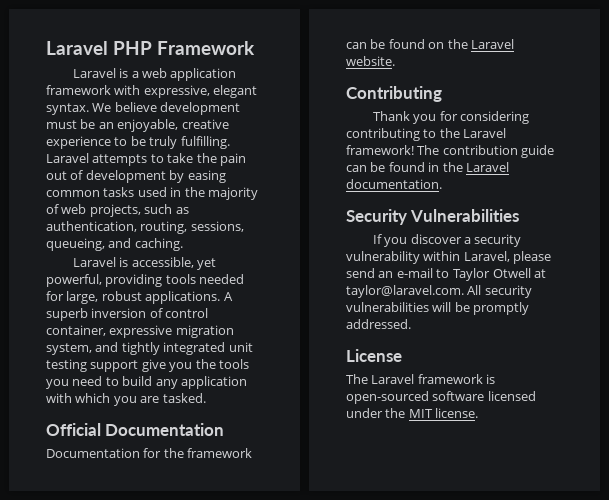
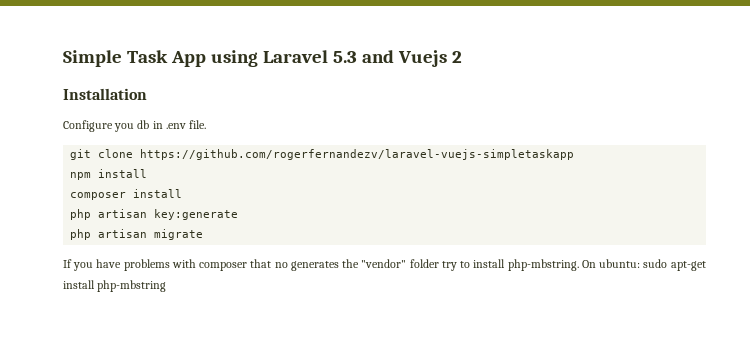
[46,41,256,55] [72,68,237,81] [46,85,258,98] [46,102,241,115] [46,119,229,132] [46,136,230,149] [46,153,246,166] [46,170,226,183] [46,187,258,200] [46,204,189,217] [46,221,244,234] [46,238,183,251] [72,257,216,270] [46,274,245,287] [46,291,233,304] [46,308,209,321] [46,325,234,338] [46,342,253,355] [46,359,249,372] [46,376,247,389] [46,393,206,406] [46,423,225,436] [46,448,253,458] [346,39,514,49] [346,56,395,66] [346,86,442,102] [372,111,529,124] [346,128,507,141] [346,145,555,158] [346,162,509,172] [346,179,442,189] [346,209,520,225] [372,234,522,247] [346,251,552,264] [346,268,547,281] [346,285,532,298] [346,302,530,315] [346,319,411,329] [346,349,402,362] [346,374,496,384] [346,391,536,404] [346,408,479,418] Laravel PHP Framework // Laravel is a web application framework with expressive, elegant syntax. We believe development must be an enjoyable, creative experience to be truly fulfilling. Laravel attempts to take the pain out of development by easing common tasks used in the majority of web projects, such as authentication, routing, sessions, queueing, and caching. // Laravel is accessible, yet powerful, providing tools needed for large, robust applications. A superb inversion of control container, expressive migration system, and tightly integrated unit testing support give you the tools you need to build any application with which you are tasked. // Official Documentation // Documentation for the framework can be found on the Laravel website. // Contributing // Thank you for considering contributing to the Laravel framework! The contribution guide can be found in the Laravel documentation. // Security Vulnerabilities // If you discover a security vulnerability within Laravel, please send an e-mail to Taylor Otwell at taylor@laravel.com. All security vulnerabilities will be promptly addressed. // License // The Laravel framework is open-sourced software licensed under the MIT license. -> [63,50,462,67] [63,88,147,100] [63,120,207,132] [70,149,575,160] [70,169,148,180] [70,189,183,200] [70,209,239,220] [70,229,204,240] [63,259,706,271] [63,280,167,292] Simple Task App using Laravel 5.3 and Vuejs 2 // Installation // Configure you db in .env file. // git clone https://github.com/rogerfernandezv/laravel-vuejs-simpletaskapp // npm install // composer install // php artisan key:generate // php artisan migrate // If you have problems with composer that no generates the "vendor" folder try to install php-mbstring. On ubuntu: sudo apt-get install php-mbstring

